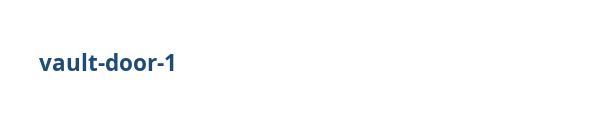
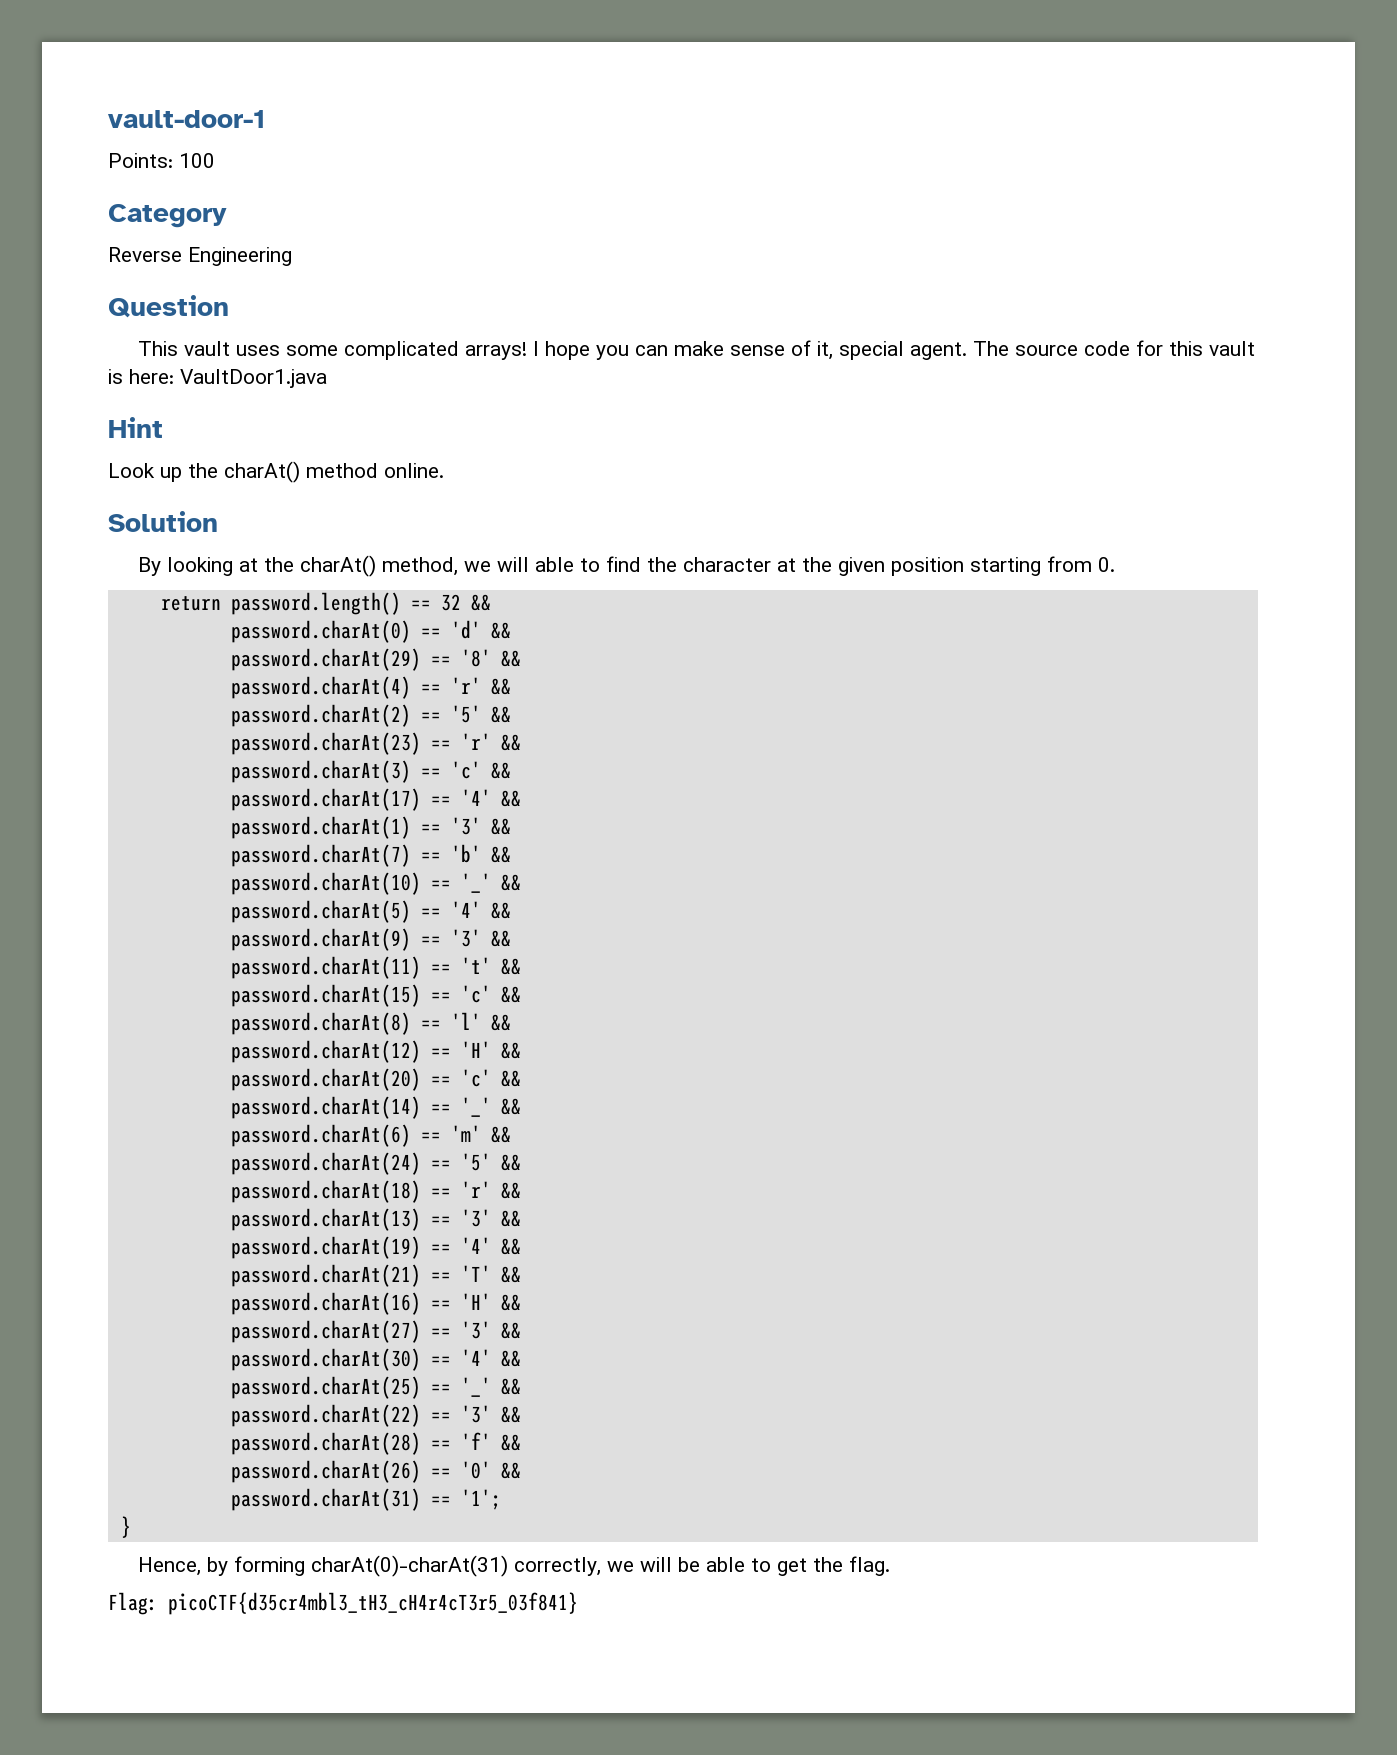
(177, 62) none -> [108,153,215,168] [108,204,227,228] [108,247,292,266] [108,295,229,318] [137,340,1255,360] [108,369,327,388] [108,417,163,438] [108,461,444,483] [108,511,218,532] [137,555,1115,577] [160,592,491,615] [230,620,511,643] [230,648,521,671] [230,676,511,699] [230,704,511,727] [230,732,521,755] [230,760,511,783] [230,788,521,811] [230,816,511,839] [230,844,511,867] [230,872,521,895] [230,900,511,923] [230,928,511,951] [230,956,521,979] [230,984,521,1007] [230,1012,511,1035] [230,1040,521,1063] [230,1068,521,1091] [230,1096,521,1119] [230,1124,511,1147] [230,1152,521,1175] [230,1180,521,1203] [230,1208,521,1231] [230,1236,521,1259] [230,1264,521,1287] [230,1292,521,1315] [230,1320,521,1343] [230,1348,521,1371] [230,1376,521,1399] [230,1404,521,1427] [230,1432,521,1455] [230,1460,521,1483] [230,1488,501,1511] [120,1516,131,1538] [137,1555,890,1577] [108,1592,578,1615] // Points: 100 // Category // Reverse Engineering // Question // This vault uses some complicated arrays! I hope you can make sense of it, special agent. The source code for this vault is here: VaultDoor1.java // Hint // Look up the charAt() method online. // Solution // By looking at the charAt() method, we will able to find the character at the given position starting from 0. // return password.length() == 32 && // password.charAt(0) == 'd' && // password.charAt(29) == '8' && // password.charAt(4) == 'r' && // password.charAt(2) == '5' && // password.charAt(23) == 'r' && // password.charAt(3) == 'c' && // password.charAt(17) == '4' && // password.charAt(1) == '3' && // password.charAt(7) == 'b' && // password.charAt(10) == '_' && // password.charAt(5) == '4' && // password.charAt(9) == '3' && // password.charAt(11) == 't' && // password.charAt(15) == 'c' && // password.charAt(8) == 'l' && // password.charAt(12) == 'H' && // password.charAt(20) == 'c' && // password.charAt(14) == '_' && // password.charAt(6) == 'm' && // password.charAt(24) == '5' && // password.charAt(18) == 'r' && // password.charAt(13) == '3' && // password.charAt(19) == '4' && // password.charAt(21) == 'T' && // password.charAt(16) == 'H' && // password.charAt(27) == '3' && // password.charAt(30) == '4' && // password.charAt(25) == '_' && // password.charAt(22) == '3' && // password.charAt(28) == 'f' && // password.charAt(26) == '0' && // password.charAt(31) == '1'; // } // Hence, by forming charAt(0)-charAt(31) correctly, we will be able to get the flag. // Flag: picoCTF{d35cr4mbl3_tH3_cH4r4cT3r5_03f841}

